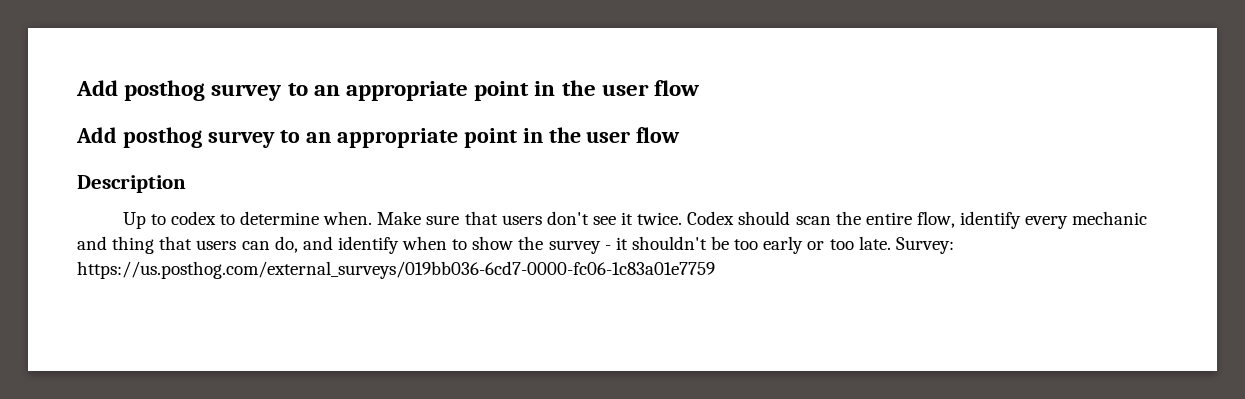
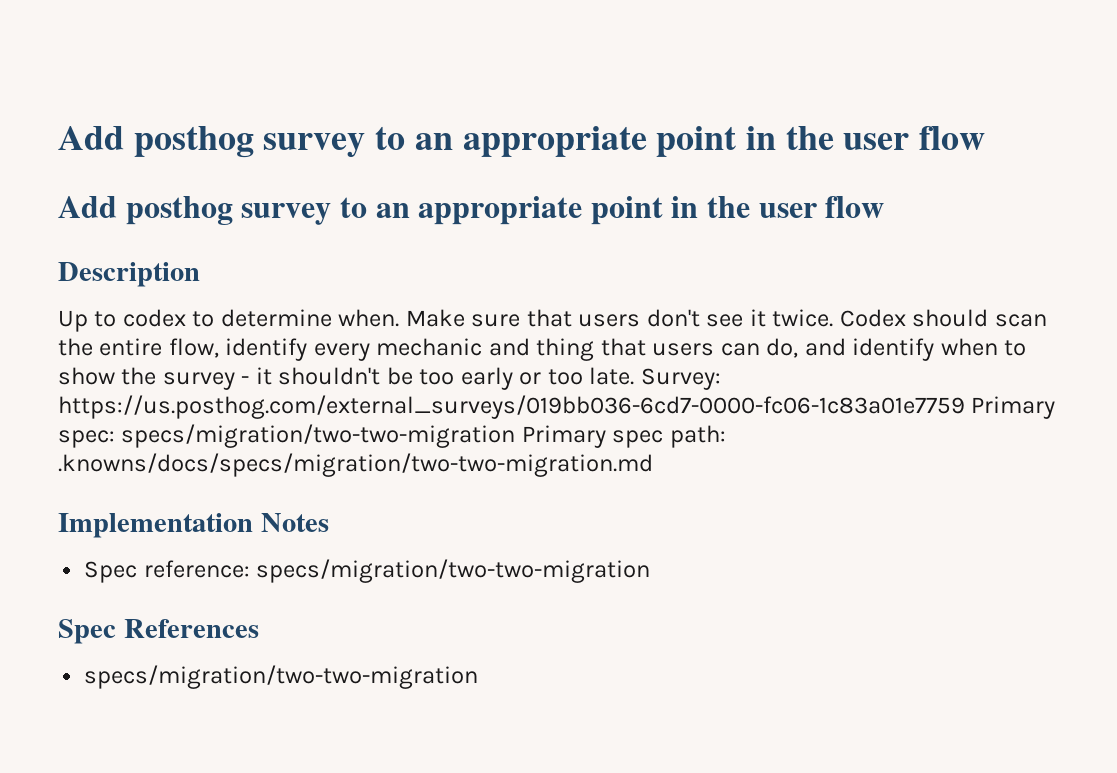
(715, 270) none -> [971,396,1056,419] [58,424,726,448] [58,453,653,477] [58,513,329,538] [84,559,651,583] [58,619,259,644] [84,665,479,689] Primary spec: specs/migration/two-two-migration Primary spec path: .knowns/docs/specs/migration/two-two-migration.md // Implementation Notes // Spec reference: specs/migration/two-two-migration // Spec References // specs/migration/two-two-migration

